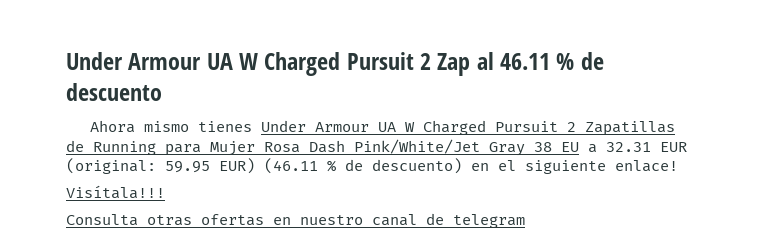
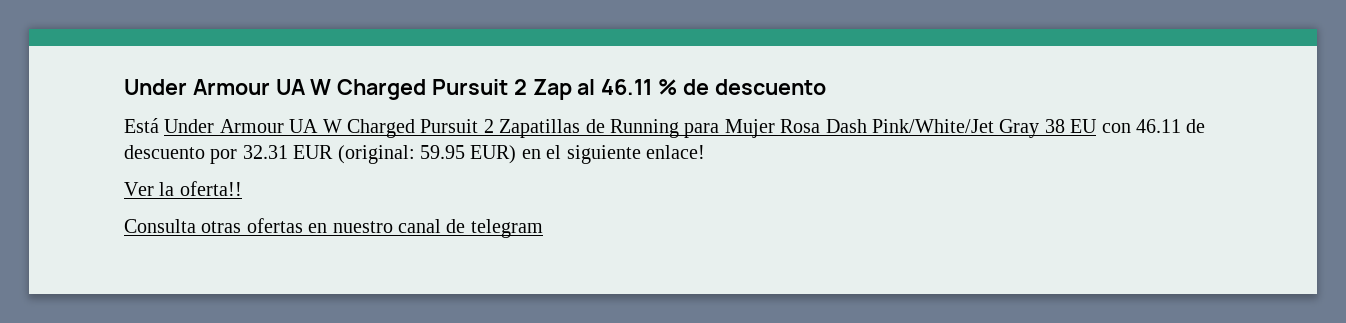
[90,120,253,133] Ahora mismo tienes -> [124,118,159,133] Está
[588,144,597,153] a -> [1101,119,1206,133] [124,145,238,164] con 46.11 de descuento por
[264,158,462,174] (46.11 % de descuento) -> (517, 154) none
[66,185,165,199] Visítala!!! -> [124,181,242,196] Ver la oferta!!

